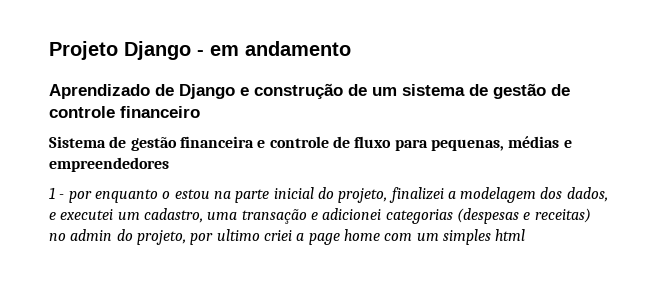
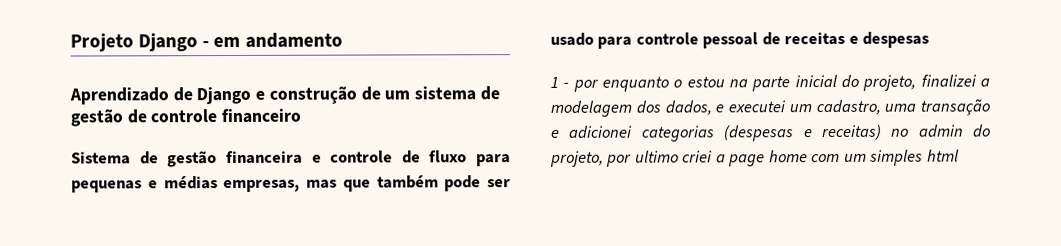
[430,136,572,151] [49,157,169,172] pequenas, médias e empreendedores -> [71,175,511,193] [550,31,930,49] pequenas e médias empresas, mas que também pode ser usado para controle pessoal de receitas e despesas

